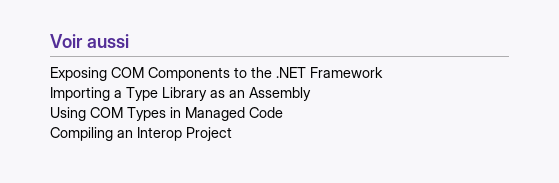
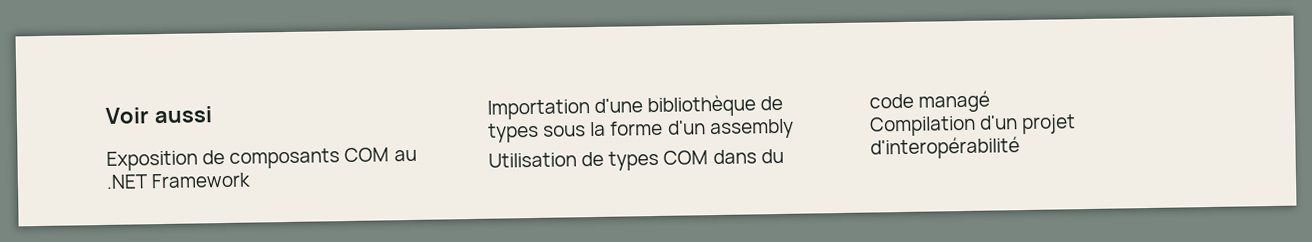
[50,67,383,81] [50,87,311,101] [50,107,283,121] [50,127,232,141] Exposing COM Components to the .NET Framework // Importing a Type Library as an Assembly // Using COM Types in Managed Code // Compiling an Interop Project -> [106,147,417,171] [106,172,252,189] [487,94,784,120] [488,118,794,143] [488,148,784,171] [869,90,991,113] [869,114,1077,137] [870,136,1020,160] Exposition de composants COM au .NET Framework // Importation d'une bibliothèque de types sous la forme d'un assembly // Utilisation de types COM dans du code managé // Compilation d'un projet d'interopérabilité

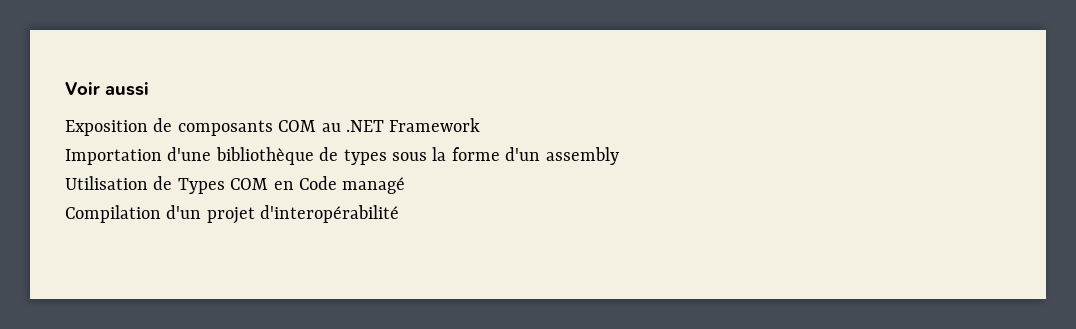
[608,148,784,171] [869,93,914,109] types COM dans du code -> [177,176,337,194] Types COM en Code

